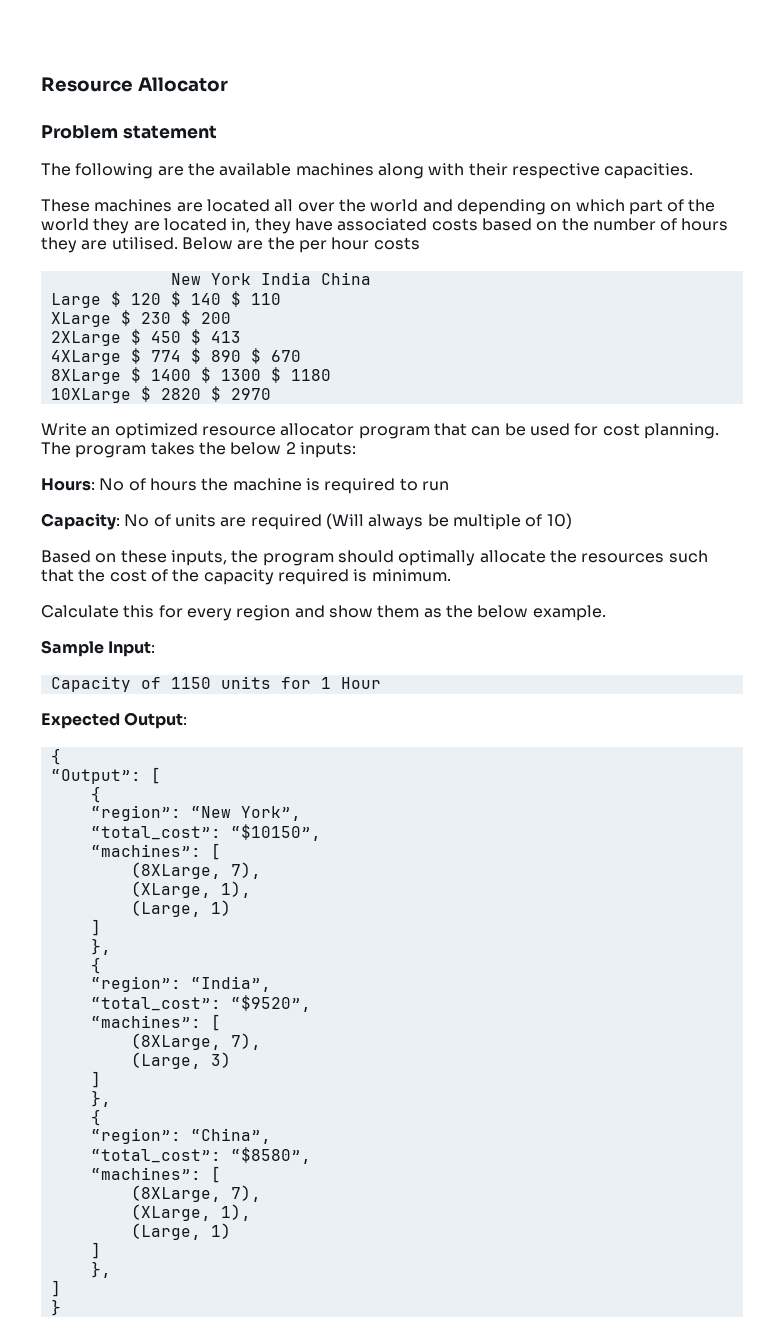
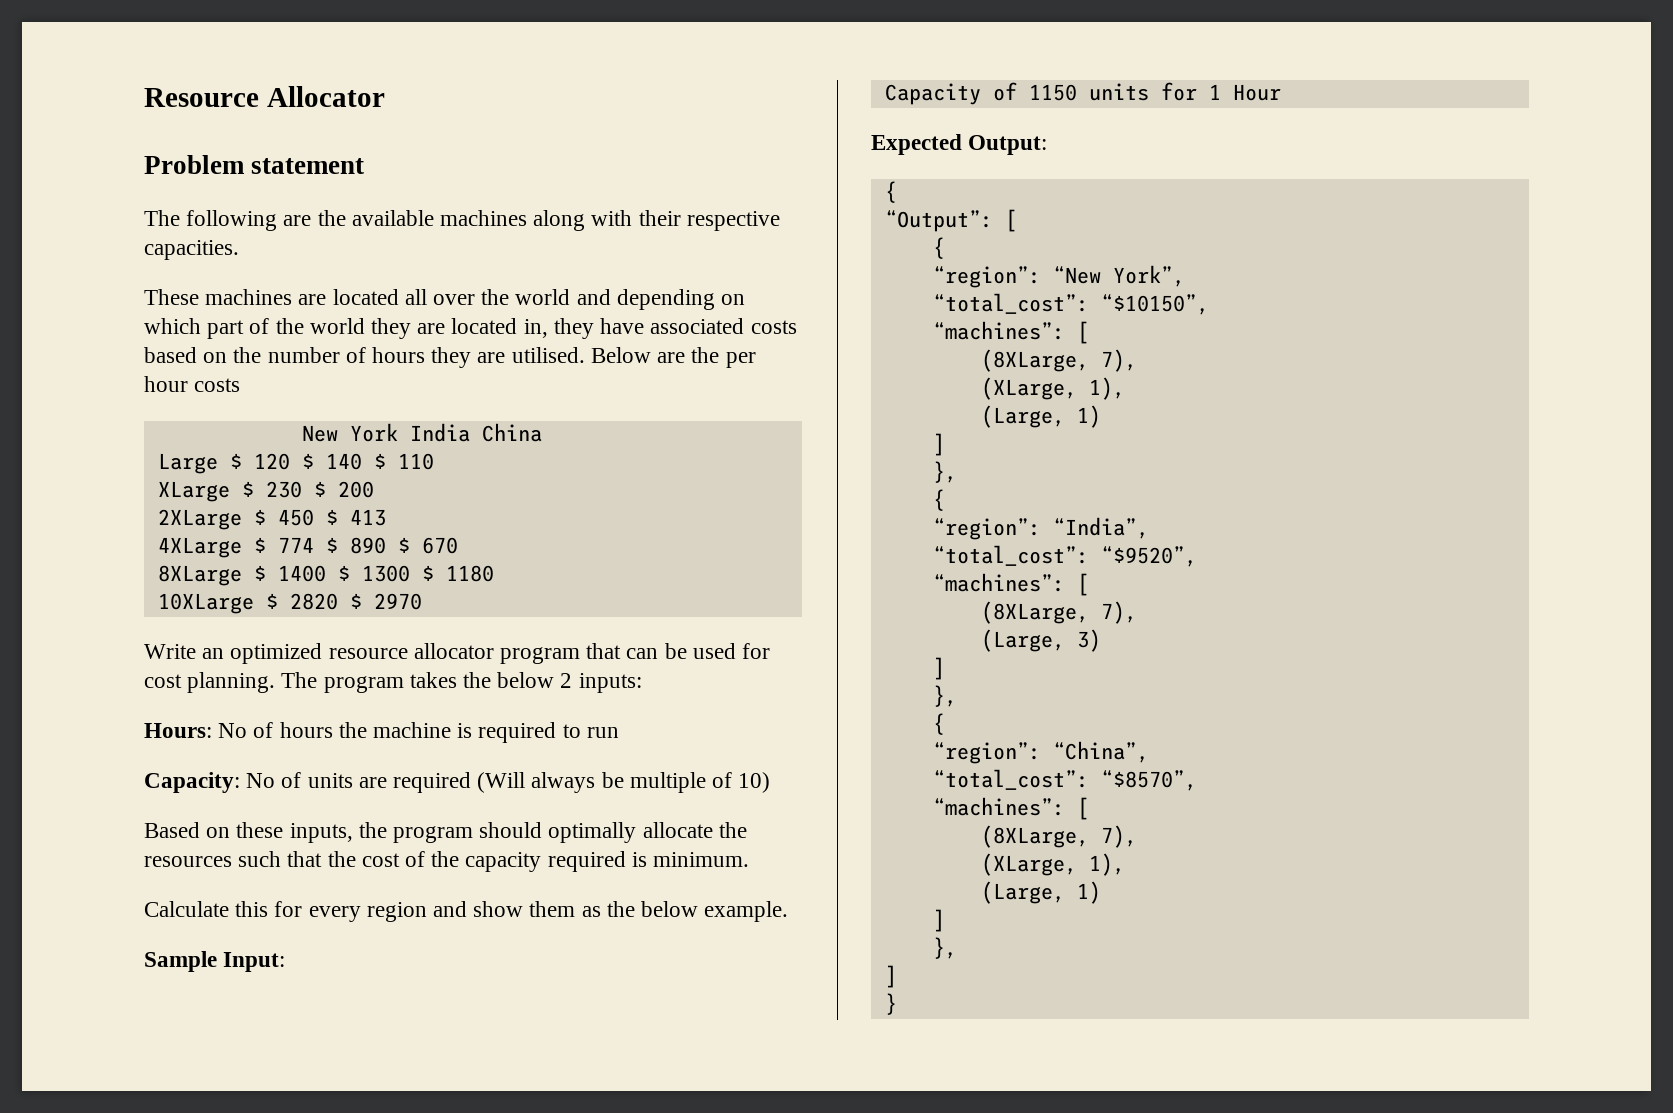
[230,1147,311,1164] “$8580”, -> [1100,770,1197,791] “$8570”,

